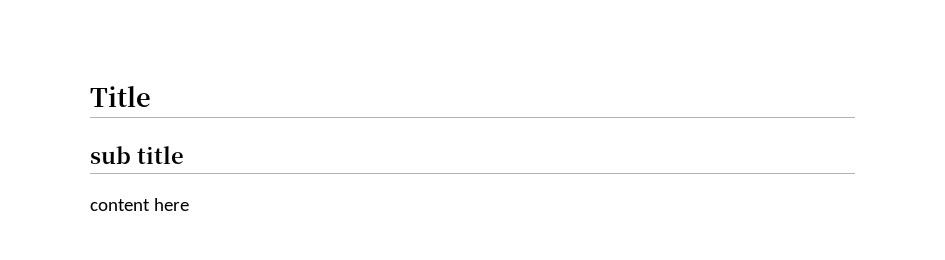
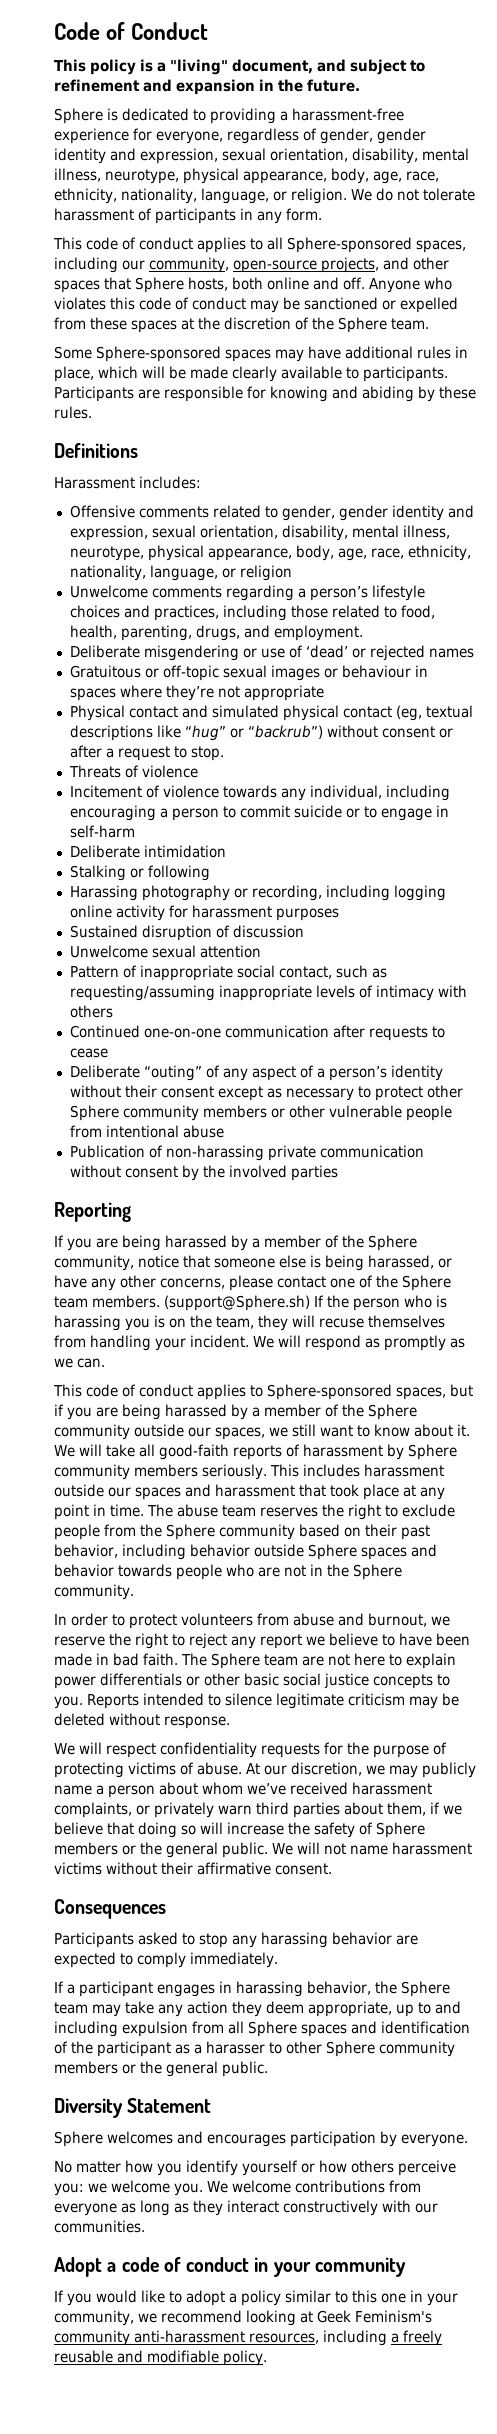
[90,86,151,107] [90,146,184,164] [90,198,189,211] Title // sub title // content here -> [54,22,209,40] [54,59,425,75] [54,79,360,95] [54,108,404,124] [54,128,426,144] [54,148,469,164] [54,168,439,184] [54,188,475,204] [54,208,322,224] [53,237,466,253] [54,257,449,273] [54,277,452,293] [54,297,458,313] [54,317,429,333] [54,346,468,362] [54,366,448,382] [54,386,476,402] [54,406,92,419] [54,443,138,458] [54,476,201,489] [69,505,474,521] [69,525,450,541] [69,545,471,561] [69,565,292,581] [69,585,425,601] [69,605,435,621] [69,625,363,641] [69,645,474,661] [69,665,428,681] [69,685,324,701] [69,705,473,721] [69,725,453,741] [69,745,224,761] [68,765,198,778] [69,785,450,801] [69,805,449,821] [69,825,135,838] [69,845,226,858] [69,865,210,881] [69,885,446,901] [69,905,339,921] [69,925,304,941] [69,945,261,958] [69,965,387,981] [69,985,467,1001] [69,1005,113,1018] [69,1025,445,1041] [69,1048,108,1058] [69,1065,443,1081] [69,1085,463,1101] [69,1105,452,1121] [69,1125,224,1138] [69,1145,424,1161] [69,1165,338,1181] [54,1202,131,1222] [54,1235,417,1251] [54,1255,452,1271] [54,1275,451,1291] [54,1295,447,1311] [54,1315,445,1331] [54,1335,465,1351] [54,1358,105,1368] [53,1384,473,1400] [54,1404,417,1420] [54,1424,470,1440] [54,1444,457,1460] [54,1464,444,1480] [54,1484,445,1500] [54,1504,455,1520] [54,1524,430,1540] [54,1544,437,1560] [54,1564,402,1580] [54,1584,134,1600] [54,1613,450,1629] [54,1633,470,1649] [54,1653,456,1669] [54,1673,450,1689] [54,1693,459,1709] [54,1713,230,1729] [54,1742,447,1758] [54,1762,476,1778] [54,1782,432,1798] [54,1802,462,1818] [54,1822,425,1838] [54,1842,472,1858] [54,1862,332,1875] [54,1899,166,1919] [54,1932,418,1948] [54,1952,278,1968] [54,1981,450,1997] [54,2001,461,2017] [54,2021,470,2037] [54,2041,455,2057] [54,2061,268,2077] [54,2098,212,2118] [54,2131,468,2147] [54,2160,456,2176] [54,2180,421,2196] [54,2200,438,2216] [54,2220,145,2233] [54,2257,406,2277] [54,2290,458,2306] [54,2310,432,2326] [54,2330,442,2346] [54,2350,267,2366] Code of Conduct // This policy is a "living" document, and subject to refinement and expansion in the future. // Sphere is dedicated to providing a harassment-free experience for everyone, regardless of gender, gender identity and expression, sexual orientation, disability, mental illness, neurotype, physical appearance, body, age, race, ethnicity, nationality, language, or religion. We do not tolerate harassment of participants in any form. // This code of conduct applies to all Sphere-sponsored spaces, including our community, open-source projects, and other spaces that Sphere hosts, both online and off. Anyone who violates this code of conduct may be sanctioned or expelled from these spaces at the discretion of the Sphere team. // Some Sphere-sponsored spaces may have additional rules in place, which will be made clearly available to participants. Participants are responsible for knowing and abiding by these rules. // Definitions // Harassment includes: // Offensive comments related to gender, gender identity and expression, sexual orientation, disability, mental illness, neurotype, physical appearance, body, age, race, ethnicity, nationality, language, or religion // Unwelcome comments regarding a person’s lifestyle choices and practices, including those related to food, health, parenting, drugs, and employment. // Deliberate misgendering or use of ‘dead’ or rejected names // Gratuitous or off-topic sexual images or behaviour in spaces where they’re not appropriate // Physical contact and simulated physical contact (eg, textual descriptions like “hug” or “backrub”) without consent or after a request to stop. // Threats of violence // Incitement of violence towards any individual, including encouraging a person to commit suicide or to engage in self-harm // Deliberate intimidation // Stalking or following // Harassing photography or recording, including logging online activity for harassment purposes // Sustained disruption of discussion // Unwelcome sexual attention // Pattern of inappropriate social contact, such as requesting/assuming inappropriate levels of intimacy with others // Continued one-on-one communication after requests to cease // Deliberate “outing” of any aspect of a person’s identity without their consent except as necessary to protect other Sphere community members or other vulnerable people from intentional abuse // Publication of non-harassing private communication without consent by the involved parties // Reporting // If you are being harassed by a member of the Sphere community, notice that someone else is being harassed, or have any other concerns, please contact one of the Sphere team members. (support@Sphere.sh) If the person who is harassing you is on the team, they will recuse themselves from handling your incident. We will respond as promptly as we can. // This code of conduct applies to Sphere-sponsored spaces, but if you are being harassed by a member of the Sphere community outside our spaces, we still want to know about it. We will take all good-faith reports of harassment by Sphere community members seriously. This includes harassment outside our spaces and harassment that took place at any point in time. The abuse team reserves the right to exclude people from the Sphere community based on their past behavior, including behavior outside Sphere spaces and behavior towards people who are not in the Sphere community. // In order to protect volunteers from abuse and burnout, we reserve the right to reject any report we believe to have been made in bad faith. The Sphere team are not here to explain power differentials or other basic social justice concepts to you. Reports intended to silence legitimate criticism may be deleted without response. // We will respect confidentiality requests for the purpose of protecting victims of abuse. At our discretion, we may publicly name a person about whom we’ve received harassment complaints, or privately warn third parties about them, if we believe that doing so will increase the safety of Sphere members or the general public. We will not name harassment victims without their affirmative consent. // Consequences // Participants asked to stop any harassing behavior are expected to comply immediately. // If a participant engages in harassing behavior, the Sphere team may take any action they deem appropriate, up to and including expulsion from all Sphere spaces and identification of the participant as a harasser to other Sphere community members or the general public. // Diversity Statement // Sphere welcomes and encourages participation by everyone. // No matter how you identify yourself or how others perceive you: we welcome you. We welcome contributions from everyone as long as they interact constructively with our communities. // Adopt a code of conduct in your community // If you would like to adopt a policy similar to this one in your community, we recommend looking at Geek Feminism's community anti-harassment resources, including a freely reusable and modifiable policy.

